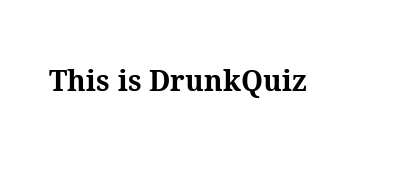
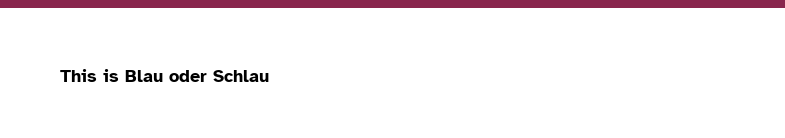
[149,69,308,98] DrunkQuiz -> [125,70,269,82] Blau oder Schlau

